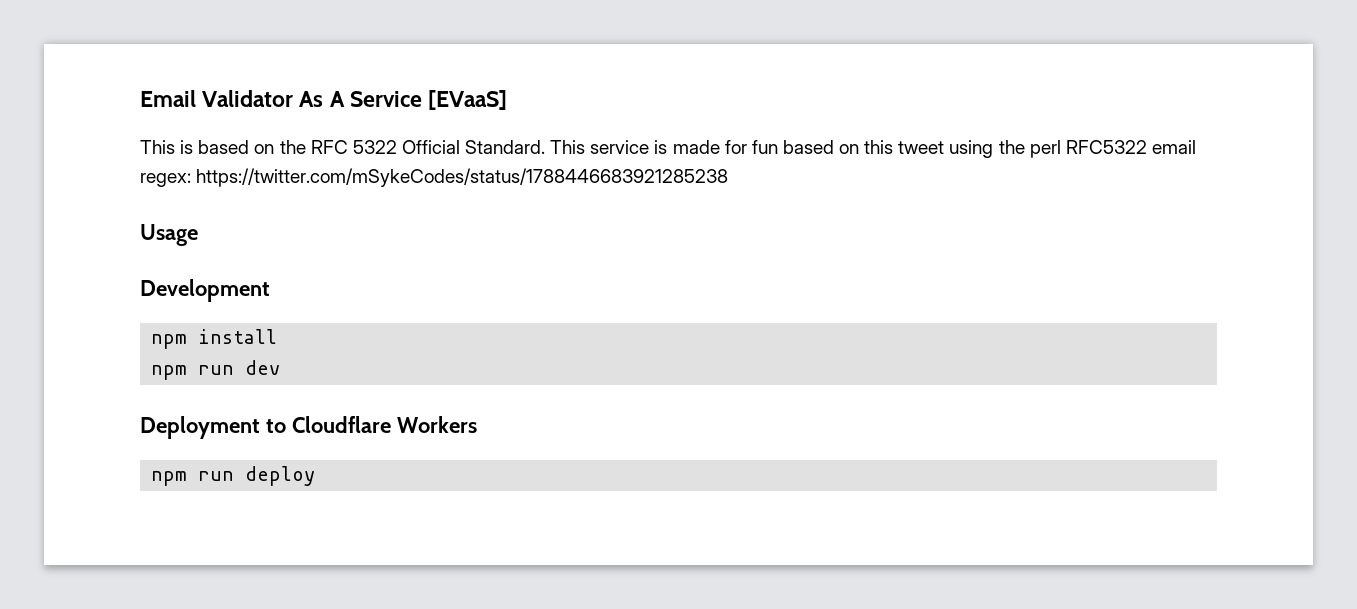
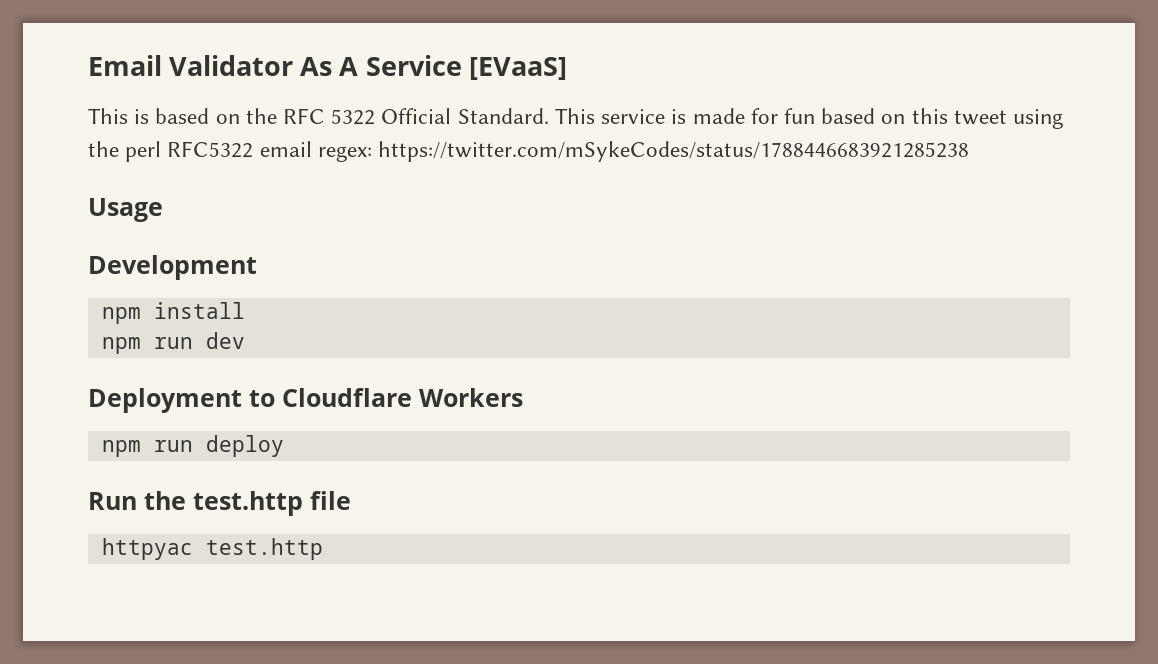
(316, 476) none -> [88,491,351,516] [101,538,323,560] // Run the test.http file // httpyac test.http

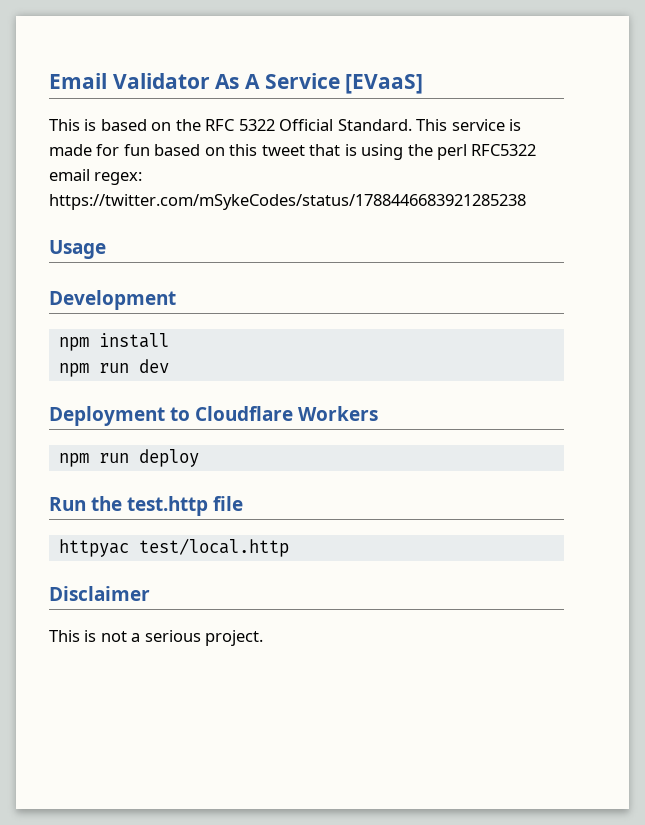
(1007, 117) none -> [309,144,357,156] that is
[205,538,323,560] test.http -> [138,538,289,557] [49,586,150,601] [49,630,264,646] test/local.http // Disclaimer // This is not a serious project.

